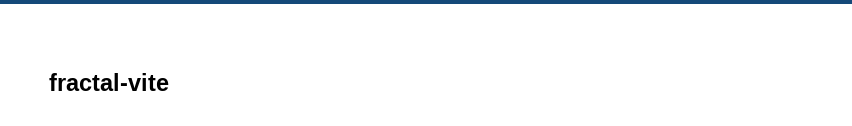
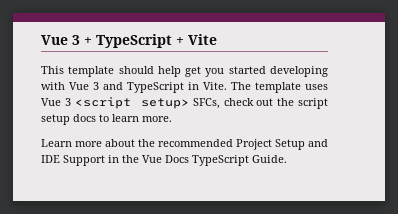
[49,73,169,91] fractal-vite -> [41,34,217,48] [41,66,328,77] [41,82,328,93] [41,97,328,109] [41,114,172,125] [41,139,328,150] [41,155,287,166] Vue 3 + TypeScript + Vite // This template should help get you started developing with Vue 3 and TypeScript in Vite. The template uses Vue 3 <script setup> SFCs, check out the script setup docs to learn more. // Learn more about the recommended Project Setup and IDE Support in the Vue Docs TypeScript Guide.

